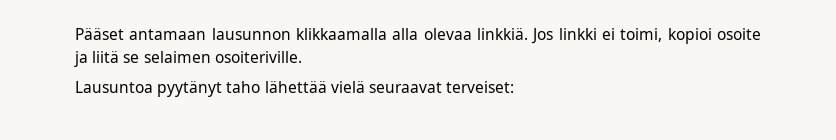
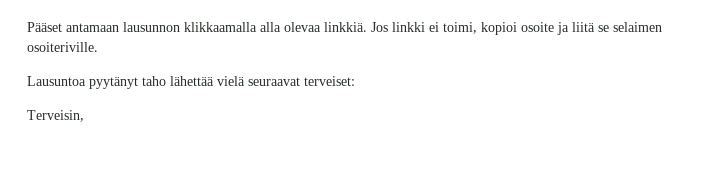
(515, 87) none -> [27,110,84,122] // Terveisin,

